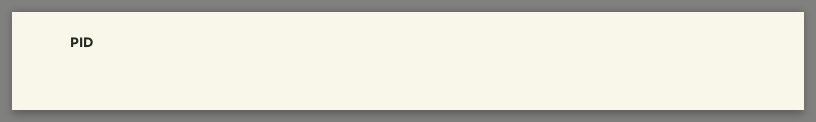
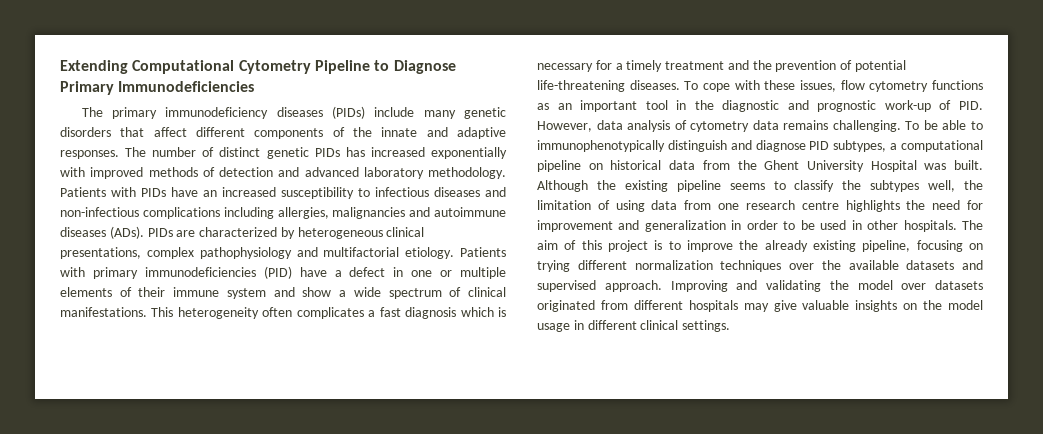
[70,37,93,48] PID -> [60,60,456,74] [60,81,255,95] [81,106,506,119] [60,127,506,139] [60,147,507,159] [60,167,506,179] [60,187,506,199] [60,207,506,219] [60,226,425,239] [60,247,506,259] [60,266,506,279] [60,287,507,299] [60,307,507,319] [537,60,907,72] [537,80,983,92] [537,100,983,112] [537,120,983,132] [537,140,983,152] [537,160,983,172] [537,180,983,192] [537,200,983,212] [537,220,983,232] [537,240,983,252] [537,260,983,272] [537,280,983,292] [537,300,983,312] [537,320,731,332] Extending Computational Cytometry Pipeline to Diagnose Primary Immunodeficiencies // The primary immunodeficiency diseases (PIDs) include many genetic disorders that affect different components of the innate and adaptive responses. The number of distinct genetic PIDs has increased exponentially with improved methods of detection and advanced laboratory methodology. Patients with PIDs have an increased susceptibility to infectious diseases and non-infectious complications including allergies, malignancies and autoimmune diseases (ADs). PIDs are characterized by heterogeneous clinical presentations, complex pathophysiology and multifactorial etiology. Patients with primary immunodeficiencies (PID) have a defect in one or multiple elements of their immune system and show a wide spectrum of clinical manifestations. This heterogeneity often complicates a fast diagnosis which is necessary for a timely treatment and the prevention of potential life-threatening diseases. To cope with these issues, flow cytometry functions as an important tool in the diagnostic and prognostic work-up of PID. However, data analysis of cytometry data remains challenging. To be able to immunophenotypically distinguish and diagnose PID subtypes, a computational pipeline on historical data from the Ghent University Hospital was built. Although the existing pipeline seems to classify the subtypes well, the limitation of using data from one research centre highlights the need for improvement and generalization in order to be used in other hospitals. The aim of this project is to improve the already existing pipeline, focusing on trying different normalization techniques over the available datasets and supervised approach. Improving and validating the model over datasets originated from different hospitals may give valuable insights on the model usage in different clinical settings.

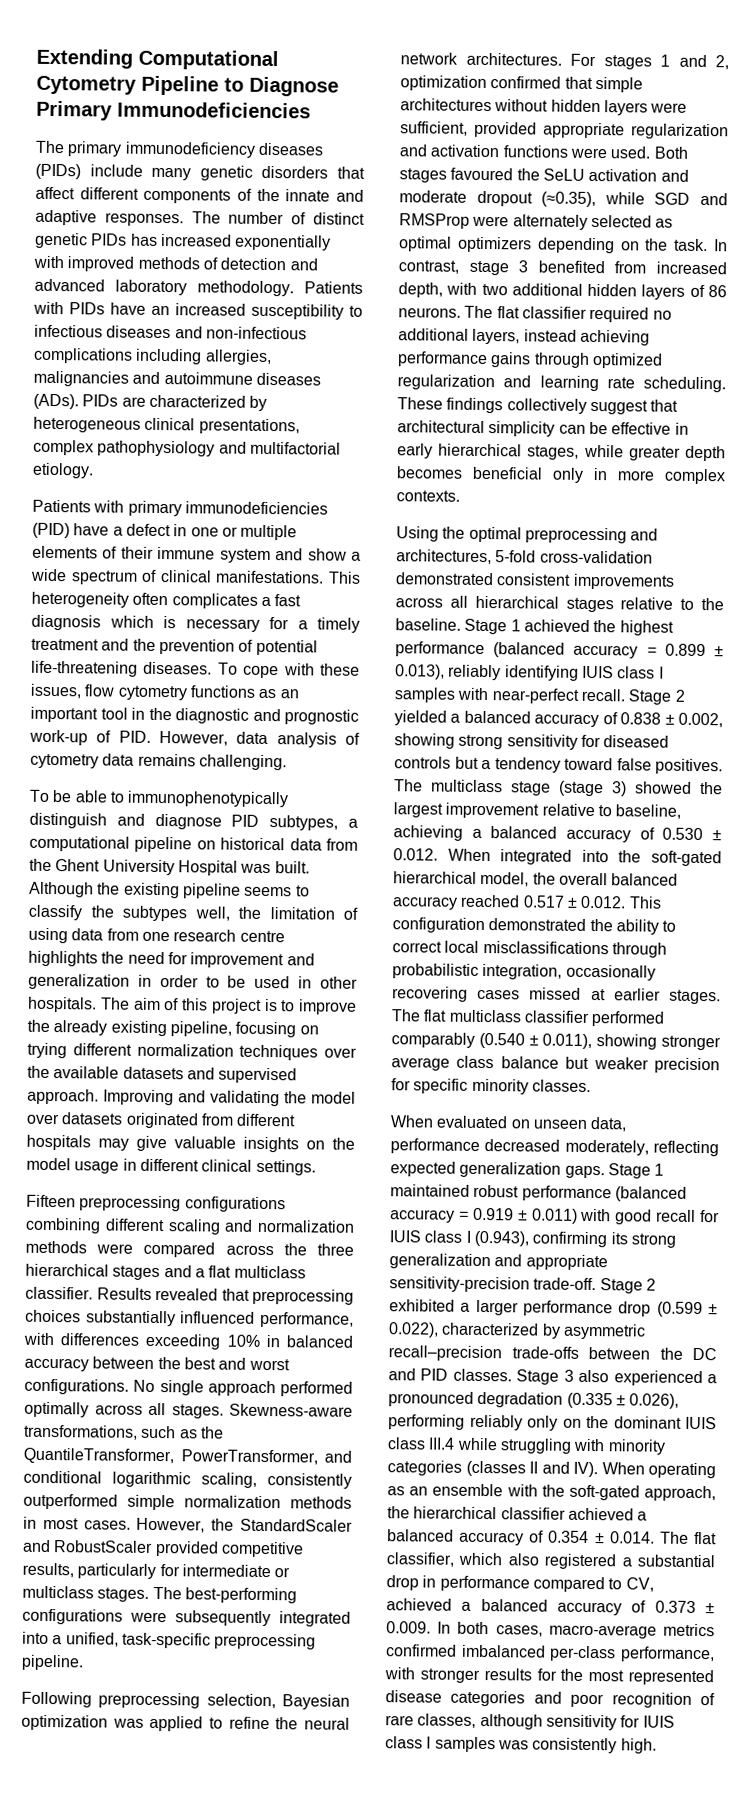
(455, 253) none -> (94, 470) //
(901, 126) none -> (287, 762) //
(731, 326) none -> [26,1194,286,1213] [25,1217,355,1235] [25,1240,354,1258] [25,1263,306,1281] [25,1286,354,1305] [25,1309,355,1328] [23,1332,354,1350] [24,1356,290,1372] [24,1378,353,1397] [24,1401,353,1419] [24,1424,224,1440] [23,1447,352,1465] [23,1470,352,1489] [23,1493,352,1511] [23,1516,354,1533] [22,1539,304,1558] [22,1562,291,1580] [22,1585,297,1604] [22,1608,351,1627] [22,1631,317,1650] [21,1654,84,1671] [21,1691,350,1710] [21,1714,350,1732] [400,52,729,70] [400,75,643,93] [400,98,688,116] [400,121,729,140] [399,144,688,159] [399,167,689,183] [399,190,728,208] [399,213,674,230] [399,236,728,254] [398,260,727,276] [398,282,727,300] [398,305,672,323] [398,328,650,346] [397,351,663,369] [397,374,726,393] [397,397,679,415] [397,420,689,437] [397,443,726,462] [396,466,726,485] [396,490,460,502] [396,526,659,544] [396,549,653,565] [395,572,675,590] [395,595,724,613] [395,618,674,636] [395,641,724,659] [395,664,664,681] [394,687,685,705] [394,710,723,728] [394,733,670,750] [394,756,723,775] [394,779,723,797] [393,802,682,819] [393,825,723,843] [393,848,722,867] [393,871,679,887] [392,894,662,910] [392,917,677,935] [392,940,667,958] [392,963,656,981] [392,986,721,1005] [391,1009,665,1027] [391,1032,721,1051] [391,1055,720,1074] [391,1078,591,1095] [390,1115,628,1132] [390,1138,719,1157] [390,1161,665,1179] [390,1184,687,1202] [390,1207,720,1225] [389,1230,676,1248] [389,1253,608,1271] [389,1276,656,1294] [389,1299,718,1318] [388,1322,646,1340] [388,1345,717,1362] [388,1368,717,1387] [388,1391,680,1409] [388,1414,717,1431] [387,1437,666,1455] [387,1460,716,1479] [387,1483,716,1502] [387,1506,648,1521] [387,1529,717,1546] [386,1552,715,1570] [386,1575,654,1593] [386,1598,715,1616] [386,1621,715,1639] [386,1644,715,1663] [384,1667,714,1686] [385,1690,715,1708] [385,1713,675,1731] [385,1736,657,1754] // Fifteen preprocessing configurations combining different scaling and normalization methods were compared across the three hierarchical stages and a flat multiclass classifier. Results revealed that preprocessing choices substantially influenced performance, with differences exceeding 10% in balanced accuracy between the best and worst configurations. No single approach performed optimally across all stages. Skewness-aware transformations, such as the QuantileTransformer, PowerTransformer, and conditional logarithmic scaling, consistently outperformed simple normalization methods in most cases. However, the StandardScaler and RobustScaler provided competitive results, particularly for intermediate or multiclass stages. The best-performing configurations were subsequently integrated into a unified, task-specific preprocessing pipeline. // Following preprocessing selection, Bayesian optimization was applied to refine the neural network architectures. For stages 1 and 2, optimization confirmed that simple architectures without hidden layers were sufficient, provided appropriate regularization and activation functions were used. Both stages favoured the SeLU activation and moderate dropout (≈0.35), while SGD and RMSProp were alternately selected as optimal optimizers depending on the task. In contrast, stage 3 benefited from increased depth, with two additional hidden layers of 86 neurons. The flat classifier required no additional layers, instead achieving performance gains through optimized regularization and learning rate scheduling. These findings collectively suggest that architectural simplicity can be effective in early hierarchical stages, while greater depth becomes beneficial only in more complex contexts. // Using the optimal preprocessing and architectures, 5-fold cross-validation demonstrated consistent improvements across all hierarchical stages relative to the baseline. Stage 1 achieved the highest performance (balanced accuracy = 0.899 ± 0.013), reliably identifying IUIS class I samples with near-perfect recall. Stage 2 yielded a balanced accuracy of 0.838 ± 0.002, showing strong sensitivity for diseased controls but a tendency toward false positives. The multiclass stage (stage 3) showed the largest improvement relative to baseline, achieving a balanced accuracy of 0.530 ± 0.012. When integrated into the soft-gated hierarchical model, the overall balanced accuracy reached 0.517 ± 0.012. This configuration demonstrated the ability to correct local misclassifications through probabilistic integration, occasionally recovering cases missed at earlier stages. The flat multiclass classifier performed comparably (0.540 ± 0.011), showing stronger average class balance but weaker precision for specific minority classes. // When evaluated on unseen data, performance decreased moderately, reflecting expected generalization gaps. Stage 1 maintained robust performance (balanced accuracy = 0.919 ± 0.011) with good recall for IUIS class I (0.943), confirming its strong generalization and appropriate sensitivity-precision trade-off. Stage 2 exhibited a larger performance drop (0.599 ± 0.022), characterized by asymmetric recall–precision trade-offs between the DC and PID classes. Stage 3 also experienced a pronounced degradation (0.335 ± 0.026), performing reliably only on the dominant IUIS class III.4 while struggling with minority categories (classes II and IV). When operating as an ensemble with the soft-gated approach, the hierarchical classifier achieved a balanced accuracy of 0.354 ± 0.014. The flat classifier, which also registered a substantial drop in performance compared to CV, achieved a balanced accuracy of 0.373 ± 0.009. In both cases, macro-average metrics confirmed imbalanced per-class performance, with stronger results for the most represented disease categories and poor recognition of rare classes, although sensitivity for IUIS class I samples was consistently high.

